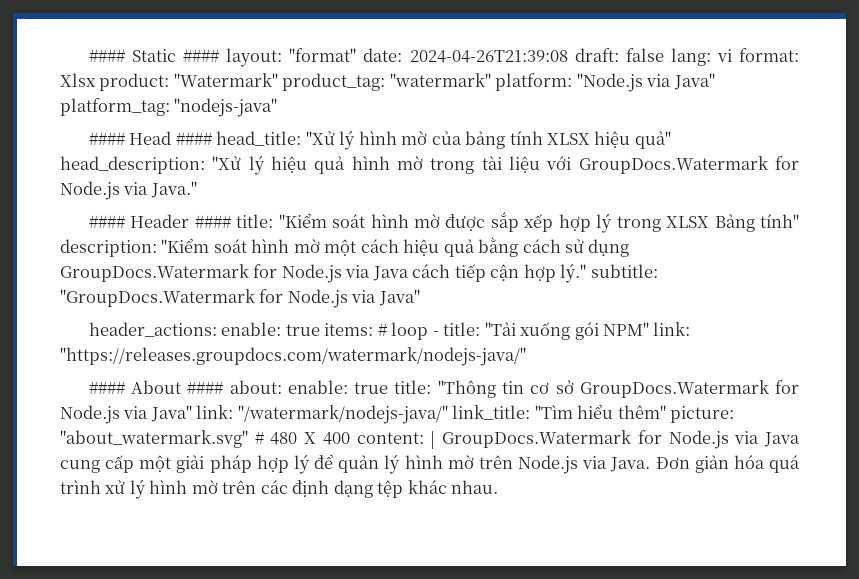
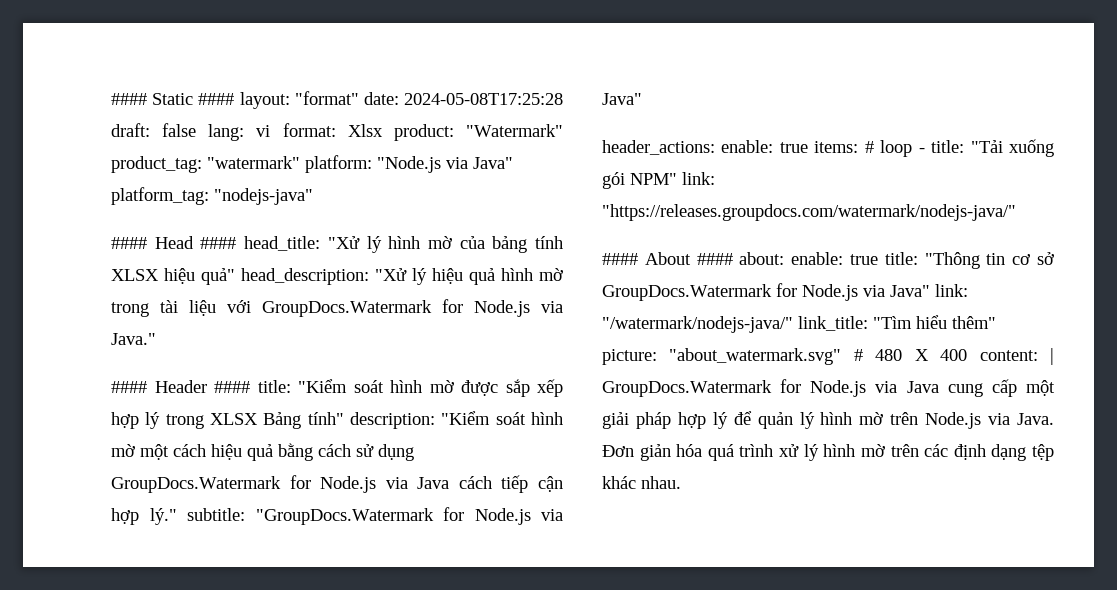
[409,50,568,63] 2024-04-26T21:39:08 -> [404,93,563,105] 2024-05-08T17:25:28

